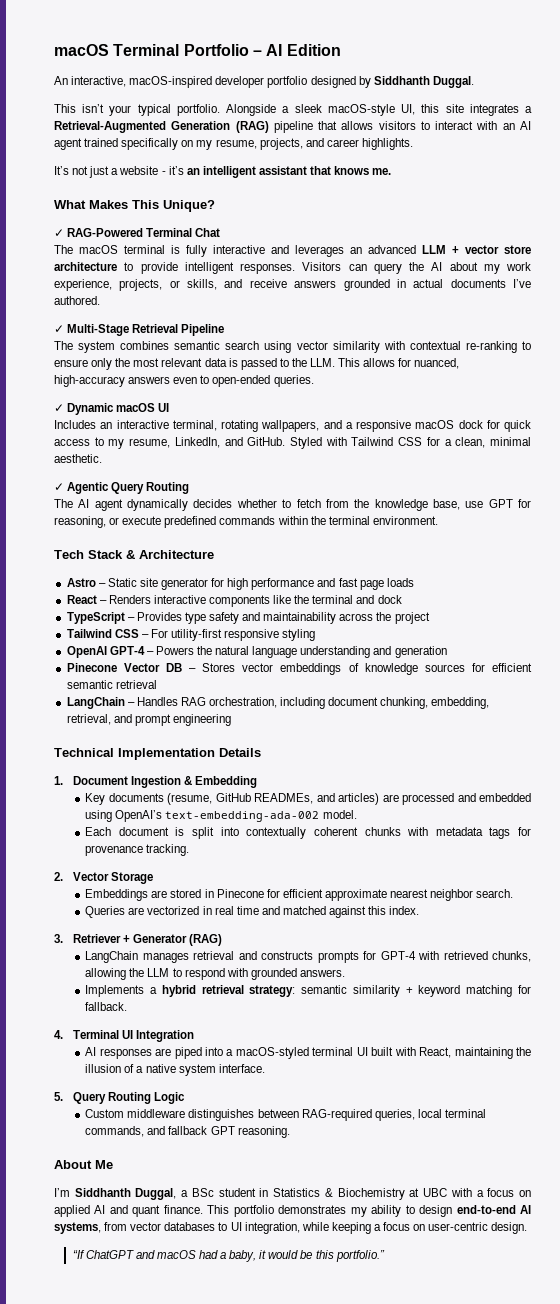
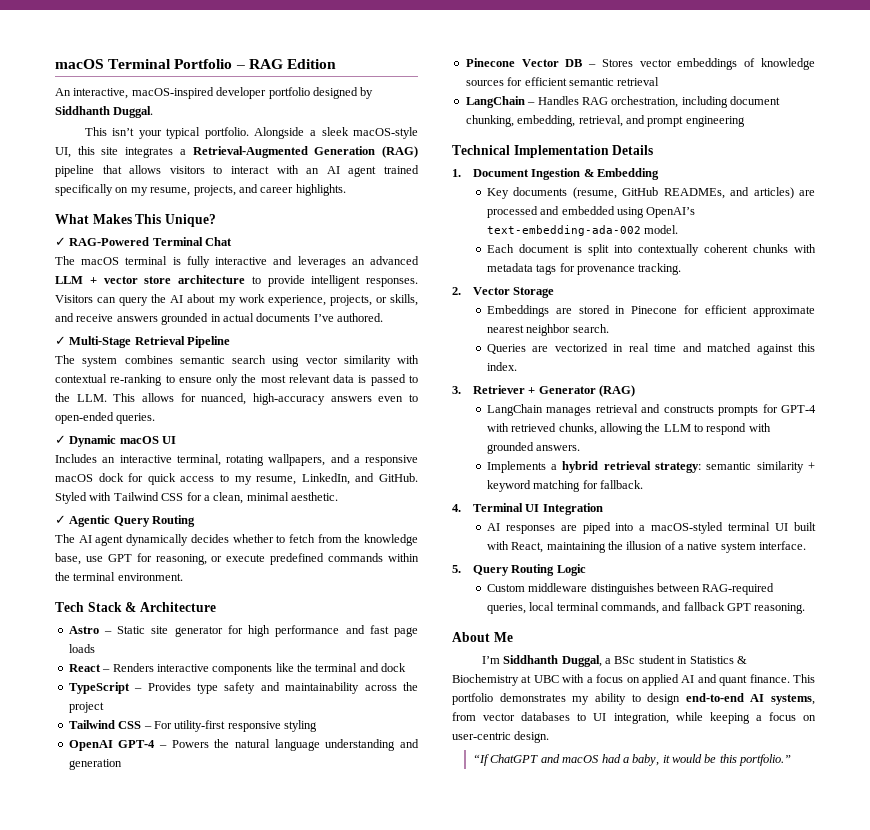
[266,44,283,56] AI -> [248,59,283,69] RAG
[54,166,392,178] // It’s not just a website - it’s an intelligent assistant that knows me. -> (346, 190) none

